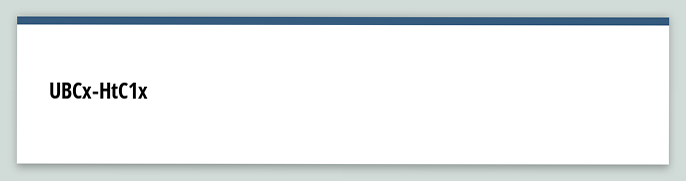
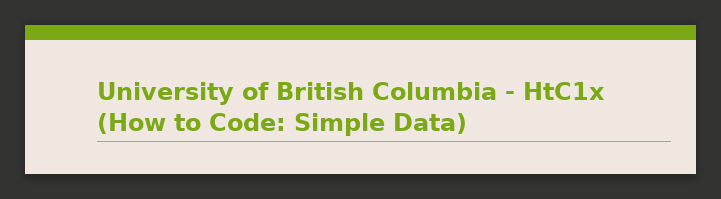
[48,82,149,99] UBCx-HtC1x -> [97,82,605,105] [97,113,467,136] University of British Columbia - HtC1x (How to Code: Simple Data)

